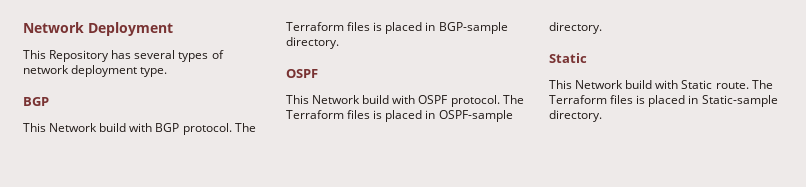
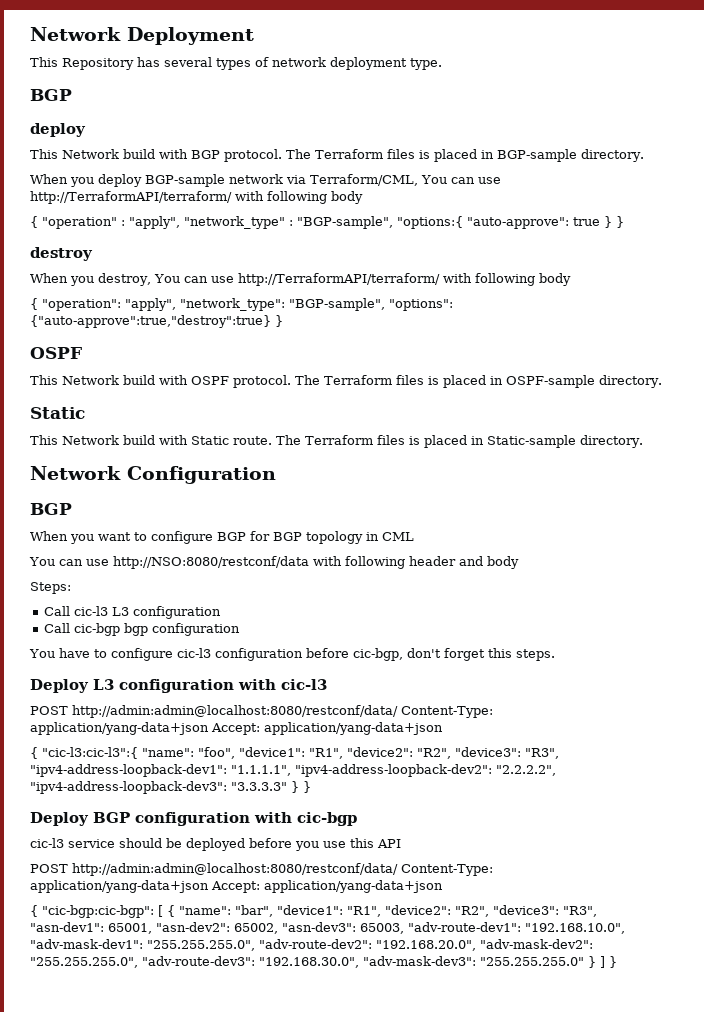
(49, 101) none -> [30,123,86,137] // deploy
(339, 43) none -> [30,174,501,187] [30,191,363,204] [30,216,624,229] [30,247,93,261] [30,273,571,286] [30,298,453,311] [30,315,283,328] // When you deploy BGP-sample network via Terraform/CML, You can use http://TerraformAPI/terraform/ with following body // { "operation" : "apply", "network_type" : "BGP-sample", "options:{ "auto-approve": true } } // destroy // When you destroy, You can use http://TerraformAPI/terraform/ with following body // { "operation": "apply", "network_type": "BGP-sample", "options": {"auto-approve":true,"destroy":true} }
(602, 116) none -> [30,466,276,484] [30,503,72,515] [30,531,414,544] [29,556,519,569] [30,582,71,594] [44,606,222,619] [44,623,241,636] [29,648,555,661] [30,679,327,693] [30,705,493,718] [30,722,443,735] [30,747,559,759] [30,764,556,777] [30,781,311,794] [30,812,357,826] [30,838,401,851] [30,863,493,876] [30,880,443,893] [30,905,597,918] [30,922,625,934] [30,939,593,951] [30,956,617,968] // Network Configuration // BGP // When you want to configure BGP for BGP topology in CML // You can use http://NSO:8080/restconf/data with following header and body // Steps: // Call cic-l3 L3 configuration // Call cic-bgp bgp configuration // You have to configure cic-l3 configuration before cic-bgp, don't forget this steps. // Deploy L3 configuration with cic-l3 // POST http://admin:admin@localhost:8080/restconf/data/ Content-Type: application/yang-data+json Accept: application/yang-data+json // { "cic-l3:cic-l3":{ "name": "foo", "device1": "R1", "device2": "R2", "device3": "R3", "ipv4-address-loopback-dev1": "1.1.1.1", "ipv4-address-loopback-dev2": "2.2.2.2", "ipv4-address-loopback-dev3": "3.3.3.3" } } // Deploy BGP configuration with cic-bgp // cic-l3 service should be deployed before you use this API // POST http://admin:admin@localhost:8080/restconf/data/ Content-Type: application/yang-data+json Accept: application/yang-data+json // { "cic-bgp:cic-bgp": [ { "name": "bar", "device1": "R1", "device2": "R2", "device3": "R3", "asn-dev1": 65001, "asn-dev2": 65002, "asn-dev3": 65003, "adv-route-dev1": "192.168.10.0", "adv-mask-dev1": "255.255.255.0", "adv-route-dev2": "192.168.20.0", "adv-mask-dev2": "255.255.255.0", "adv-route-dev3": "192.168.30.0", "adv-mask-dev3": "255.255.255.0" } ] }

